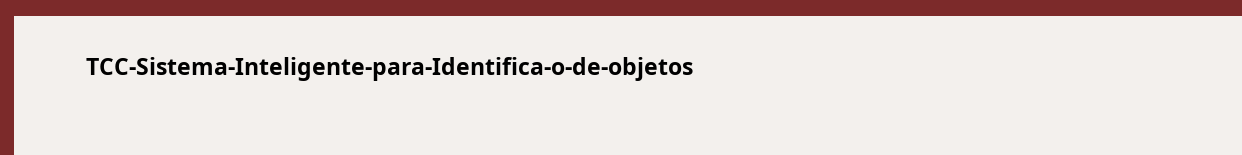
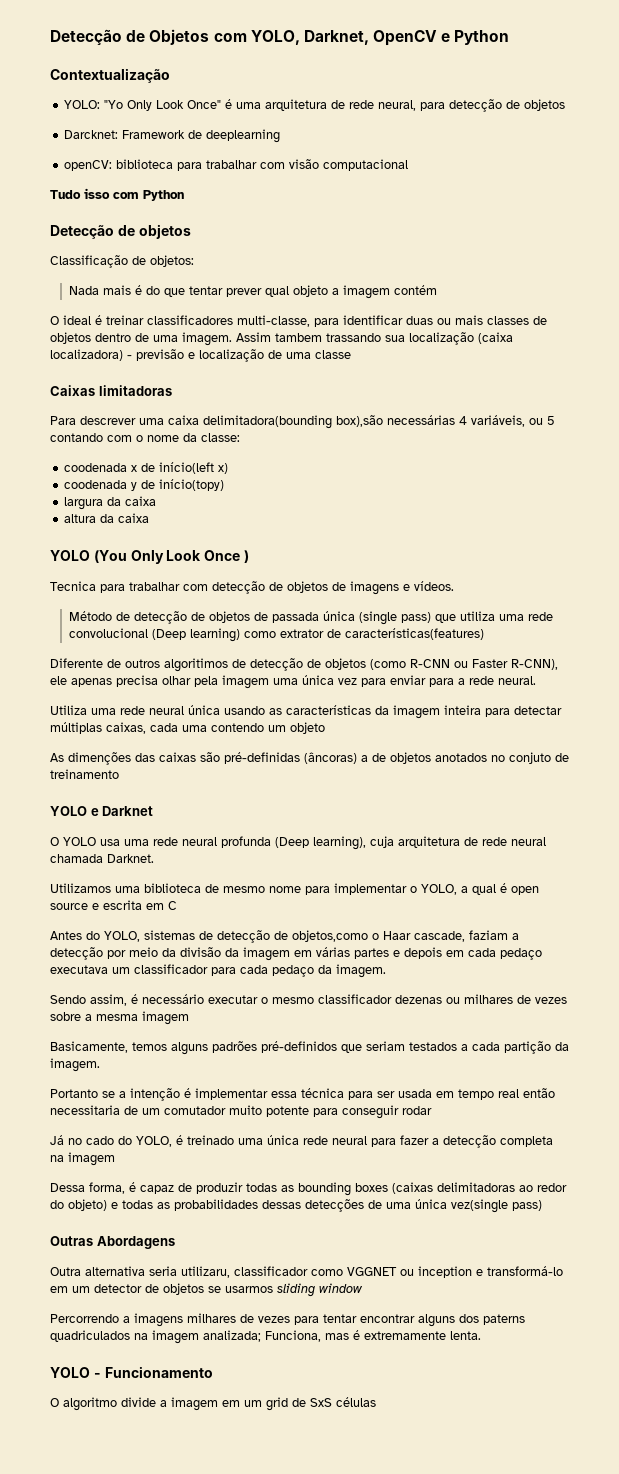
[86,57,693,81] TCC-Sistema-Inteligente-para-Identifica-o-de-objetos -> [50,29,510,46] [50,68,170,83] [64,99,566,112] [64,129,281,143] [64,159,409,171] [50,188,184,201] [50,224,191,239] [50,255,194,268] [68,285,437,299] [50,315,547,327] [50,332,513,346] [50,349,351,362] [50,385,172,396] [50,415,555,429] [50,433,240,442] [64,462,229,474] [64,479,225,491] [64,496,157,510] [64,513,150,523] [50,550,249,564] [50,581,454,595] [68,611,553,625] [68,628,484,642] [50,658,558,672] [50,675,536,689] [50,705,562,719] [50,722,325,734] [50,752,569,765] [50,769,119,779] [50,806,154,816] [50,836,546,850] [50,854,154,863] [50,883,539,895] [50,900,177,910] [50,930,519,943] [50,947,542,961] [50,964,386,978] [50,994,567,1006] [50,1011,189,1025] [50,1041,569,1055] [50,1058,100,1072] [50,1088,555,1101] [50,1105,432,1119] [50,1135,553,1148] [50,1152,115,1166] [50,1182,567,1196] [50,1199,542,1213] [50,1236,175,1249] [50,1266,563,1278] [50,1283,363,1297] [50,1313,525,1327] [50,1330,481,1344] [50,1366,213,1378] [50,1397,376,1411] Detecção de Objetos com YOLO, Darknet, OpenCV e Python // Contextualização // YOLO: "Yo Only Look Once" é uma arquitetura de rede neural, para detecção de objetos // Darcknet: Framework de deeplearning // openCV: biblioteca para trabalhar com visão computacional // Tudo isso com Python // Detecção de objetos // Classificação de objetos: // Nada mais é do que tentar prever qual objeto a imagem contém // O ideal é treinar classificadores multi-classe, para identificar duas ou mais classes de objetos dentro de uma imagem. Assim tambem trassando sua localização (caixa localizadora) - previsão e localização de uma classe // Caixas limitadoras // Para descrever uma caixa delimitadora(bounding box),são necessárias 4 variáveis, ou 5 contando com o nome da classe: // coodenada x de início(left x) // coodenada y de início(topy) // largura da caixa // altura da caixa // YOLO (You Only Look Once ) // Tecnica para trabalhar com detecção de objetos de imagens e vídeos. // Método de detecção de objetos de passada única (single pass) que utiliza uma rede convolucional (Deep learning) como extrator de características(features) // Diferente de outros algoritimos de detecção de objetos (como R-CNN ou Faster R-CNN), ele apenas precisa olhar pela imagem uma única vez para enviar para a rede neural. // Utiliza uma rede neural única usando as características da imagem inteira para detectar múltiplas caixas, cada uma contendo um objeto // As dimenções das caixas são pré-definidas (âncoras) a de objetos anotados no conjuto de treinamento // YOLO e Darknet // O YOLO usa uma rede neural profunda (Deep learning), cuja arquitetura de rede neural chamada Darknet. // Utilizamos uma biblioteca de mesmo nome para implementar o YOLO, a qual é open source e escrita em C // Antes do YOLO, sistemas de detecção de objetos,como o Haar cascade, faziam a detecção por meio da divisão da imagem em várias partes e depois em cada pedaço executava um classificador para cada pedaço da imagem. // Sendo assim, é necessário executar o mesmo classificador dezenas ou milhares de vezes sobre a mesma imagem // Basicamente, temos alguns padrões pré-definidos que seriam testados a cada partição da imagem. // Portanto se a intenção é implementar essa técnica para ser usada em tempo real então necessitaria de um comutador muito potente para conseguir rodar // Já no cado do YOLO, é treinado uma única rede neural para fazer a detecção completa na imagem // Dessa forma, é capaz de produzir todas as bounding boxes (caixas delimitadoras ao redor do objeto) e todas as probabilidades dessas detecções de uma única vez(single pass) // Outras Abordagens // Outra alternativa seria utilizaru, classificador como VGGNET ou inception e transformá-lo em um detector de objetos se usarmos sliding window // Percorrendo a imagens milhares de vezes para tentar encontrar alguns dos paterns quadriculados na imagem analizada; Funciona, mas é extremamente lenta. // YOLO - Funcionamento // O algoritmo divide a imagem em um grid de SxS células

